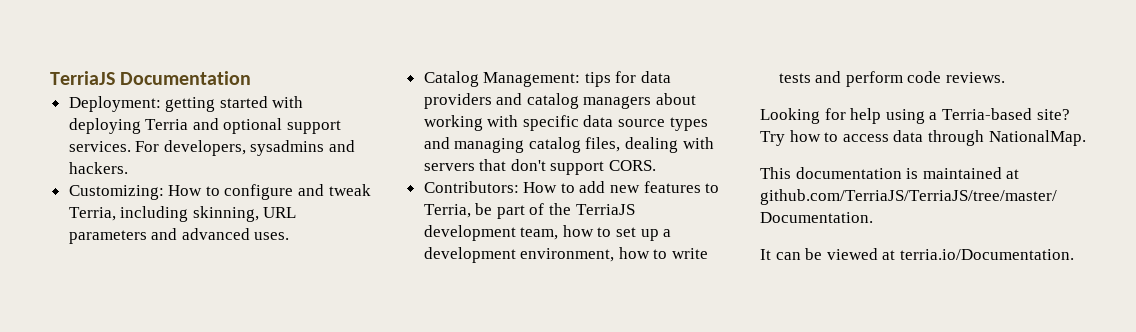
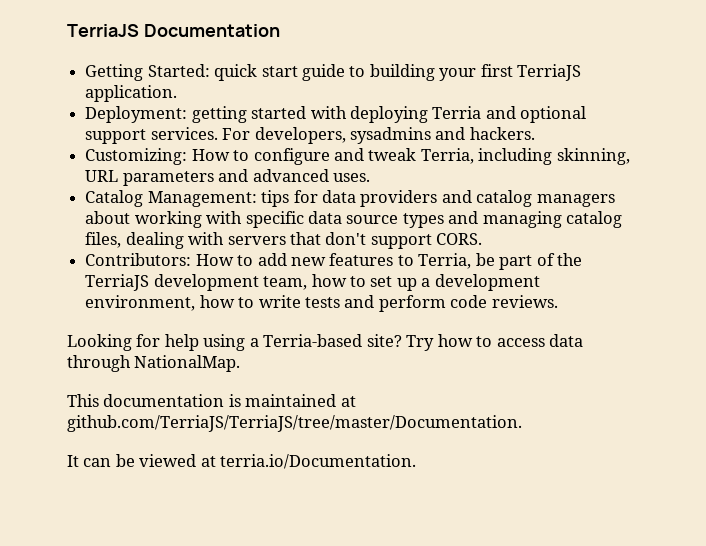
(252, 78) none -> [85,64,582,81] [85,85,178,102] // Getting Started: quick start guide to building your first TerriaJS application.

